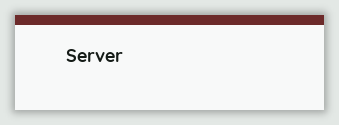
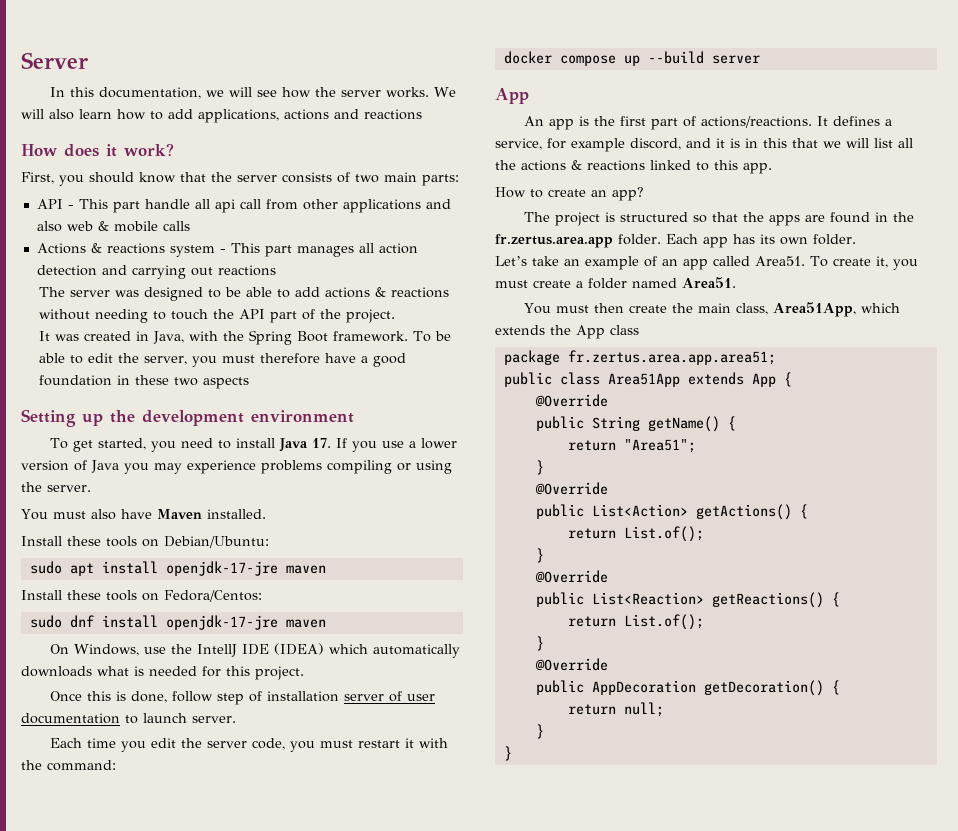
(123, 55) none -> [49,87,456,99] [21,109,422,123] [21,143,174,157] [21,172,459,186] [36,199,451,213] [36,221,190,232] [36,243,418,257] [36,265,276,279] [39,287,450,301] [39,309,396,323] [39,330,452,345] [39,353,407,367] [39,375,250,389] [21,409,354,427] [49,438,457,452] [21,460,452,474] [21,482,91,492] [21,509,266,520] [21,536,269,548] [29,561,326,576] [21,590,262,602] [29,615,326,630] [49,643,460,658] [21,666,304,680] [49,691,435,705] [21,713,236,724] [49,738,448,752] [21,760,116,771] [503,51,760,66] [495,88,529,104] [523,116,892,130] [495,138,913,152] [495,160,772,174] [495,187,644,201] [523,212,914,226] [495,234,856,248] [495,256,918,270] [495,277,736,289] [523,302,900,317] [495,325,639,339] [503,350,776,365] [503,372,792,387] [534,394,608,407] [535,416,736,432] [567,439,696,453] [535,460,544,475] [534,482,608,495] [535,504,808,520] [567,526,704,542] [535,548,544,563] [534,570,608,583] [535,592,840,608] [567,614,704,630] [535,636,544,651] [534,658,608,671] [535,680,840,696] [567,702,664,717] [535,724,544,739] [503,746,512,761] // In this documentation, we will see how the server works. We will also learn how to add applications, actions and reactions // How does it work? // First, you should know that the server consists of two main parts: // API - This part handle all api call from other applications and also web & mobile calls // Actions & reactions system - This part manages all action detection and carrying out reactions // The server was designed to be able to add actions & reactions without needing to touch the API part of the project. // It was created in Java, with the Spring Boot framework. To be able to edit the server, you must therefore have a good foundation in these two aspects // Setting up the development environment // To get started, you need to install Java 17. If you use a lower version of Java you may experience problems compiling or using the server. // You must also have Maven installed. // Install these tools on Debian/Ubuntu: // sudo apt install openjdk-17-jre maven // Install these tools on Fedora/Centos: // sudo dnf install openjdk-17-jre maven // On Windows, use the IntellJ IDE (IDEA) which automatically downloads what is needed for this project. // Once this is done, follow step of installation server of user documentation to launch server. // Each time you edit the server code, you must restart it with the command: // docker compose up --build server // App // An app is the first part of actions/reactions. It defines a service, for example discord, and it is in this that we will list all the actions & reactions linked to this app. // How to create an app? // The project is structured so that the apps are found in the fr.zertus.area.app folder. Each app has its own folder. // Let’s take an example of an app called Area51. To create it, you must create a folder named Area51. // You must then create the main class, Area51App, which extends the App class // package fr.zertus.area.app.area51; // public class Area51App extends App { // @Override // public String getName() { // return "Area51"; // } // @Override // public List<Action> getActions() { // return List.of(); // } // @Override // public List<Reaction> getReactions() { // return List.of(); // } // @Override // public AppDecoration getDecoration() { // return null; // } // }

